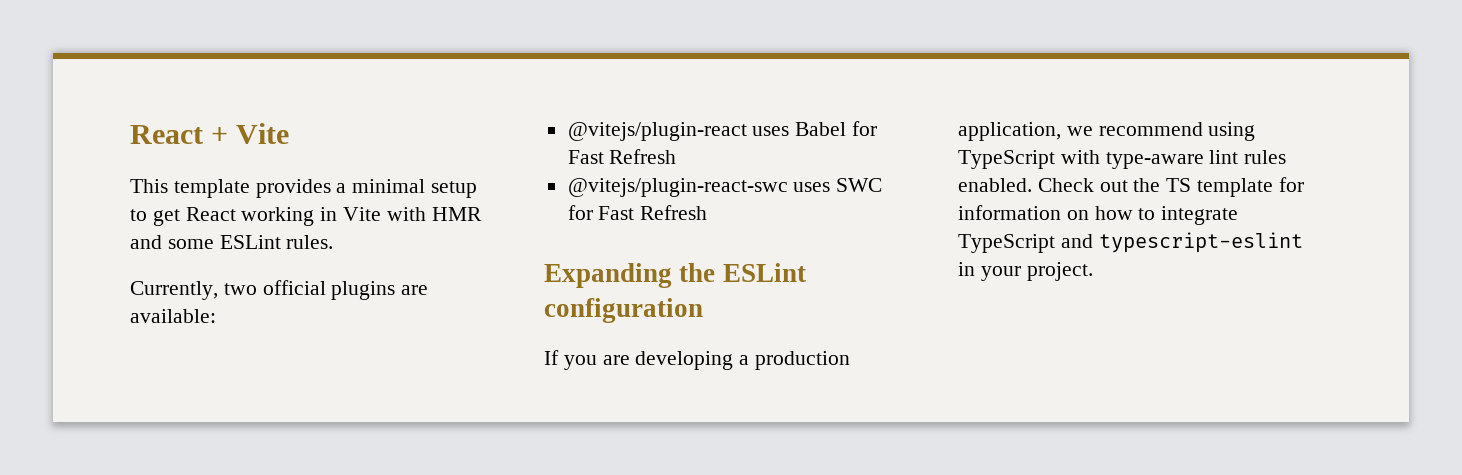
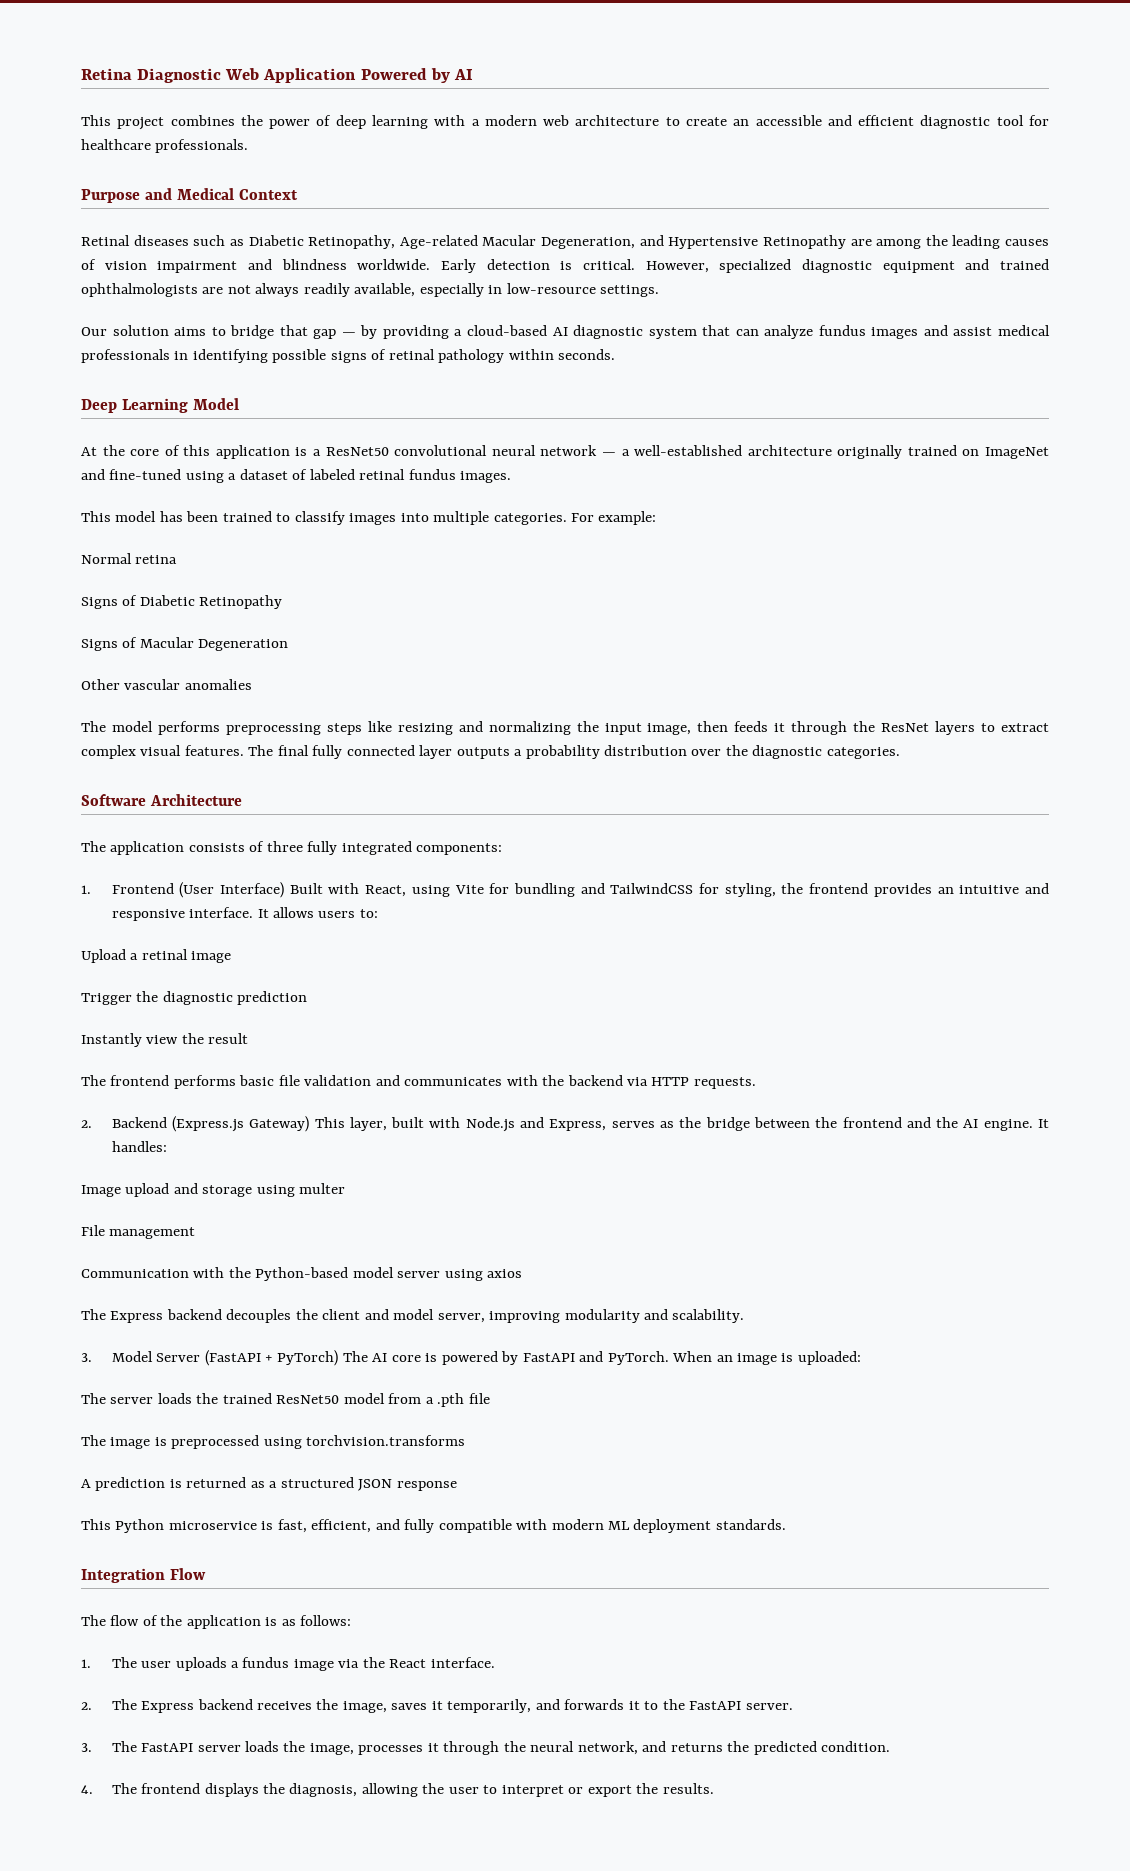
[130,123,290,144] [130,179,478,198] [130,207,482,226] [130,235,334,249] [130,280,429,300] [130,309,216,323] [567,121,878,141] [567,149,677,164] [567,178,883,197] [567,205,708,220] [544,263,806,288] [544,298,703,323] [544,350,851,370] [958,122,1256,141] [958,150,1287,169] [958,177,1304,197] [958,205,1239,225] [958,232,1303,253] [958,262,1093,281] React + Vite // This template provides a minimal setup to get React working in Vite with HMR and some ESLint rules. // Currently, two official plugins are available: // @vitejs/plugin-react uses Babel for Fast Refresh // @vitejs/plugin-react-swc uses SWC for Fast Refresh // Expanding the ESLint configuration // If you are developing a production application, we recommend using TypeScript with type-aware lint rules enabled. Check out the TS template for information on how to integrate TypeScript and typescript-eslint in your project. -> [81,68,473,83] [81,115,1050,130] [81,139,249,153] [81,188,298,203] [81,235,1049,249] [81,259,1049,273] [81,283,660,297] [81,325,1050,339] [81,349,616,363] [81,398,239,413] [81,445,1049,459] [81,469,512,483] [81,511,657,525] [81,553,178,564] [81,595,283,609] [81,637,289,651] [81,679,252,690] [81,721,1050,735] [81,745,900,759] [81,794,242,806] [81,841,503,855] [81,882,1050,898] [111,907,378,921] [81,949,232,963] [81,991,308,1005] [81,1033,249,1047] [81,1075,756,1089] [81,1116,1049,1132] [111,1141,167,1152] [81,1183,346,1197] [81,1225,196,1239] [81,1267,523,1281] [81,1309,745,1323] [81,1350,861,1366] [81,1393,490,1407] [81,1435,466,1449] [81,1477,457,1491] [81,1519,786,1533] [81,1568,206,1583] [81,1615,352,1629] [81,1657,495,1671] [81,1699,793,1713] [81,1741,890,1755] [81,1783,714,1797] Retina Diagnostic Web Application Powered by AI // This project combines the power of deep learning with a modern web architecture to create an accessible and efficient diagnostic tool for healthcare professionals. // Purpose and Medical Context // Retinal diseases such as Diabetic Retinopathy, Age-related Macular Degeneration, and Hypertensive Retinopathy are among the leading causes of vision impairment and blindness worldwide. Early detection is critical. However, specialized diagnostic equipment and trained ophthalmologists are not always readily available, especially in low-resource settings. // Our solution aims to bridge that gap — by providing a cloud-based AI diagnostic system that can analyze fundus images and assist medical professionals in identifying possible signs of retinal pathology within seconds. // Deep Learning Model // At the core of this application is a ResNet50 convolutional neural network — a well-established architecture originally trained on ImageNet and fine-tuned using a dataset of labeled retinal fundus images. // This model has been trained to classify images into multiple categories. For example: // Normal retina // Signs of Diabetic Retinopathy // Signs of Macular Degeneration // Other vascular anomalies // The model performs preprocessing steps like resizing and normalizing the input image, then feeds it through the ResNet layers to extract complex visual features. The final fully connected layer outputs a probability distribution over the diagnostic categories. // Software Architecture // The application consists of three fully integrated components: // 1. Frontend (User Interface) Built with React, using Vite for bundling and TailwindCSS for styling, the frontend provides an intuitive and responsive interface. It allows users to: // Upload a retinal image // Trigger the diagnostic prediction // Instantly view the result // The frontend performs basic file validation and communicates with the backend via HTTP requests. // 2. Backend (Express.js Gateway) This layer, built with Node.js and Express, serves as the bridge between the frontend and the AI engine. It handles: // Image upload and storage using multer // File management // Communication with the Python-based model server using axios // The Express backend decouples the client and model server, improving modularity and scalability. // 3. Model Server (FastAPI + PyTorch) The AI core is powered by FastAPI and PyTorch. When an image is uploaded: // The server loads the trained ResNet50 model from a .pth file // The image is preprocessed using torchvision.transforms // A prediction is returned as a structured JSON response // This Python microservice is fast, efficient, and fully compatible with modern ML deployment standards. // Integration Flow // The flow of the application is as follows: // 1. The user uploads a fundus image via the React interface. // 2. The Express backend receives the image, saves it temporarily, and forwards it to the FastAPI server. // 3. The FastAPI server loads the image, processes it through the neural network, and returns the predicted condition. // 4. The frontend displays the diagnosis, allowing the user to interpret or export the results.

